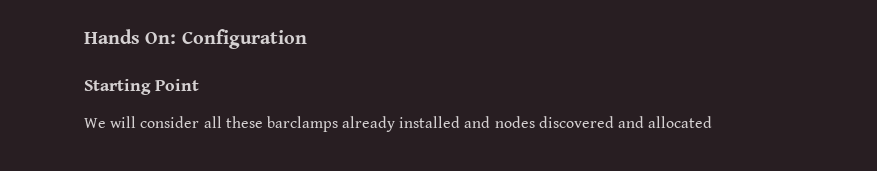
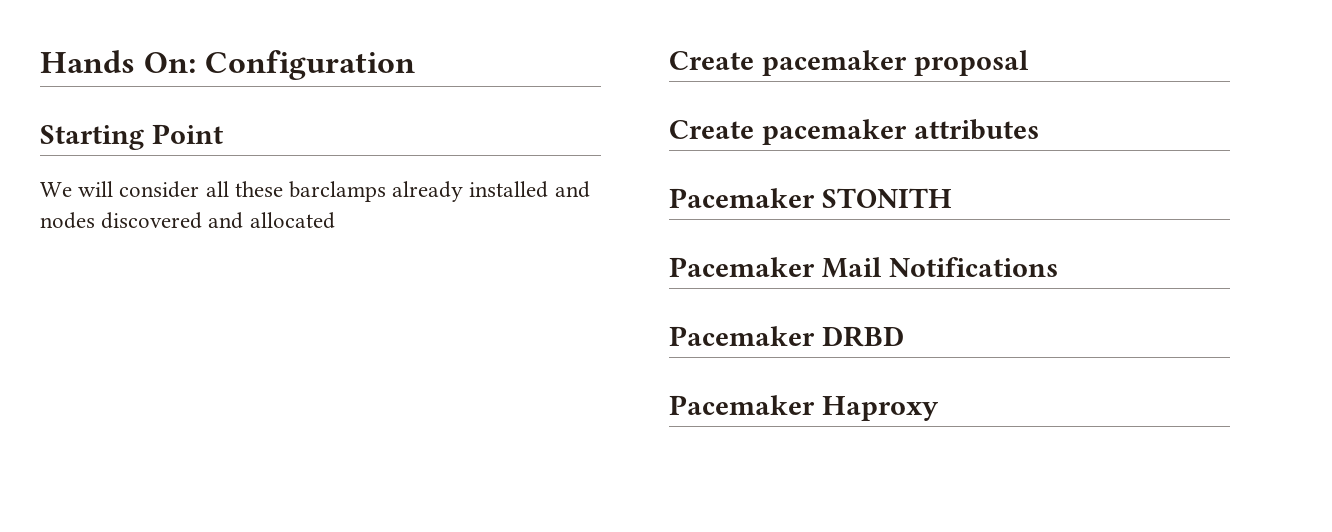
(713, 122) none -> [669,50,1029,76] [669,119,1039,145] [669,188,952,208] [669,257,1058,278] [669,326,904,347] [669,395,939,421] // Create pacemaker proposal // Create pacemaker attributes // Pacemaker STONITH // Pacemaker Mail Notifications // Pacemaker DRBD // Pacemaker Haproxy

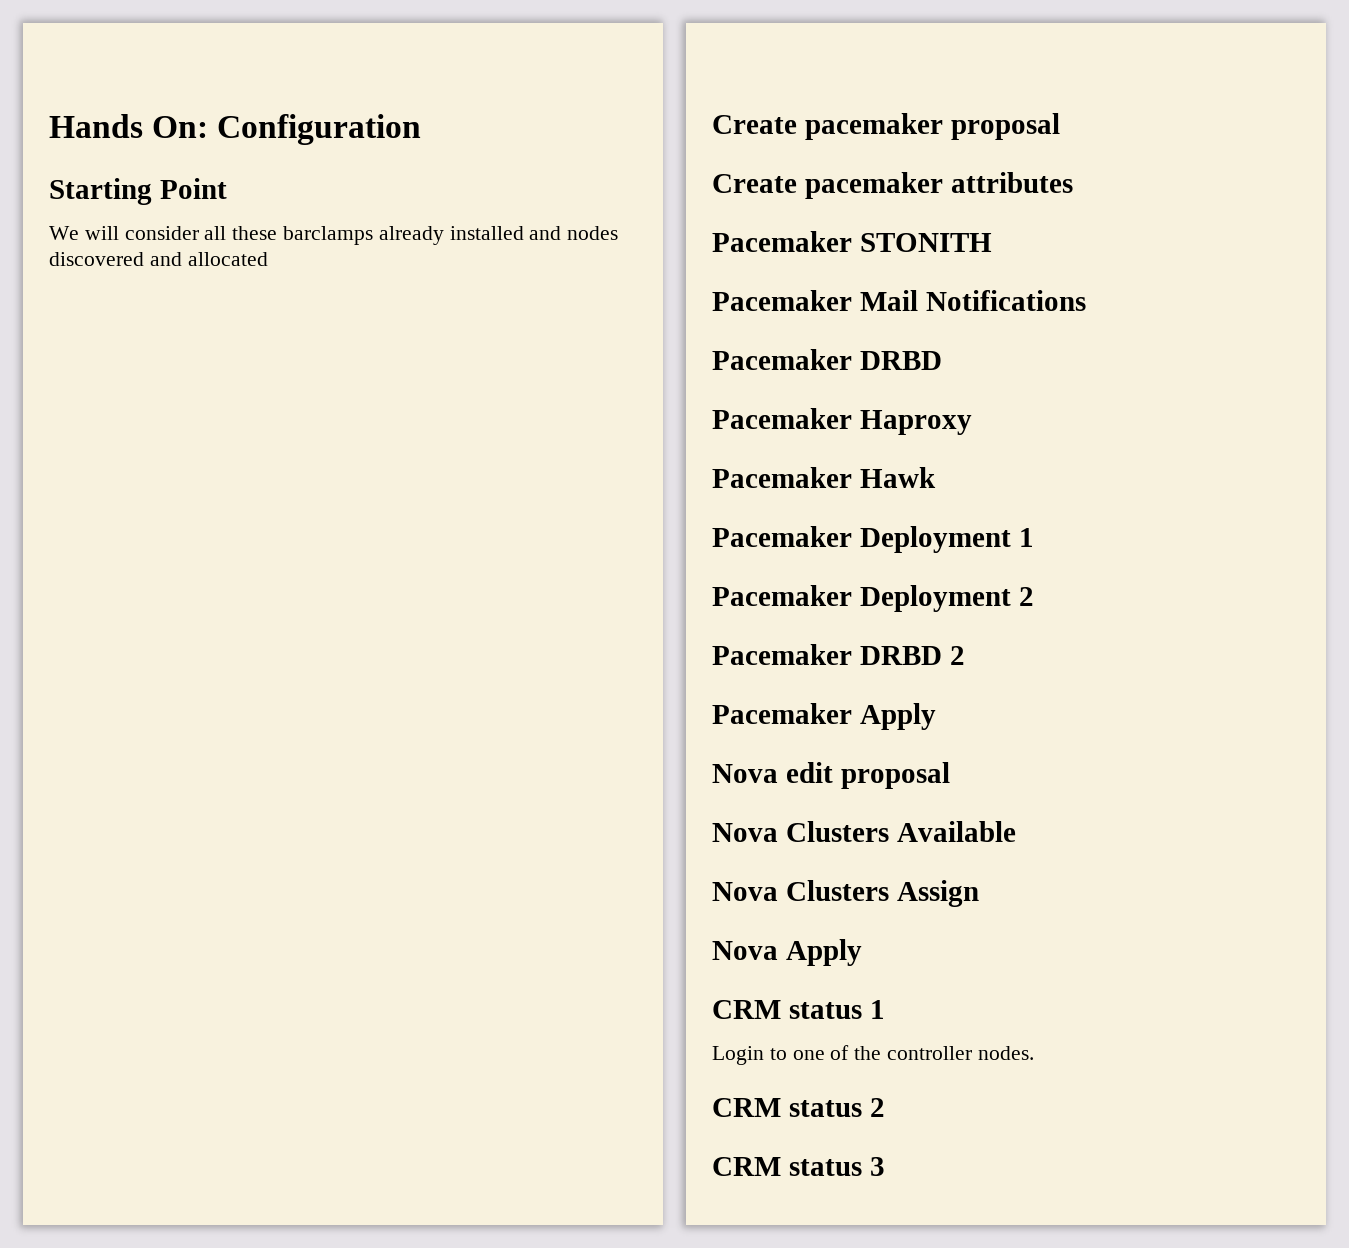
(939, 408) none -> [712,467,936,488] [712,526,1034,553] [712,585,1034,612] [712,644,965,665] [712,703,936,730] [712,762,950,789] [712,821,1016,842] [712,880,979,907] [712,939,862,966] [712,1000,885,1019] [712,1045,1034,1065] [712,1098,885,1117] [712,1157,885,1176] // Pacemaker Hawk // Pacemaker Deployment 1 // Pacemaker Deployment 2 // Pacemaker DRBD 2 // Pacemaker Apply // Nova edit proposal // Nova Clusters Available // Nova Clusters Assign // Nova Apply // CRM status 1 // Login to one of the controller nodes. // CRM status 2 // CRM status 3

